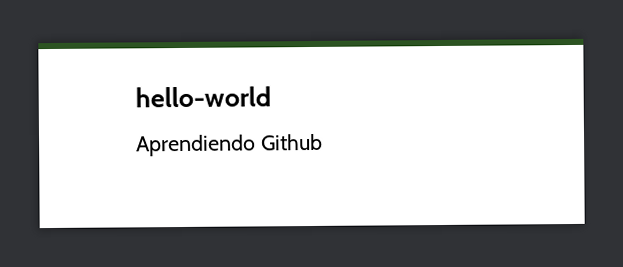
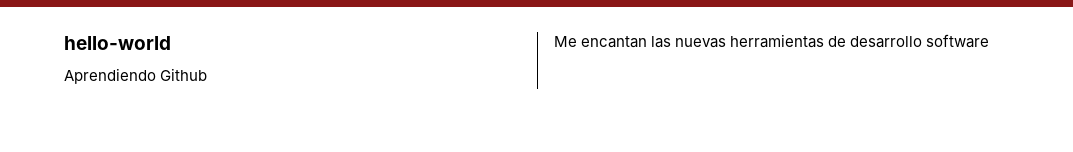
(323, 142) none -> [554,34,990,48] // Me encantan las nuevas herramientas de desarrollo software

